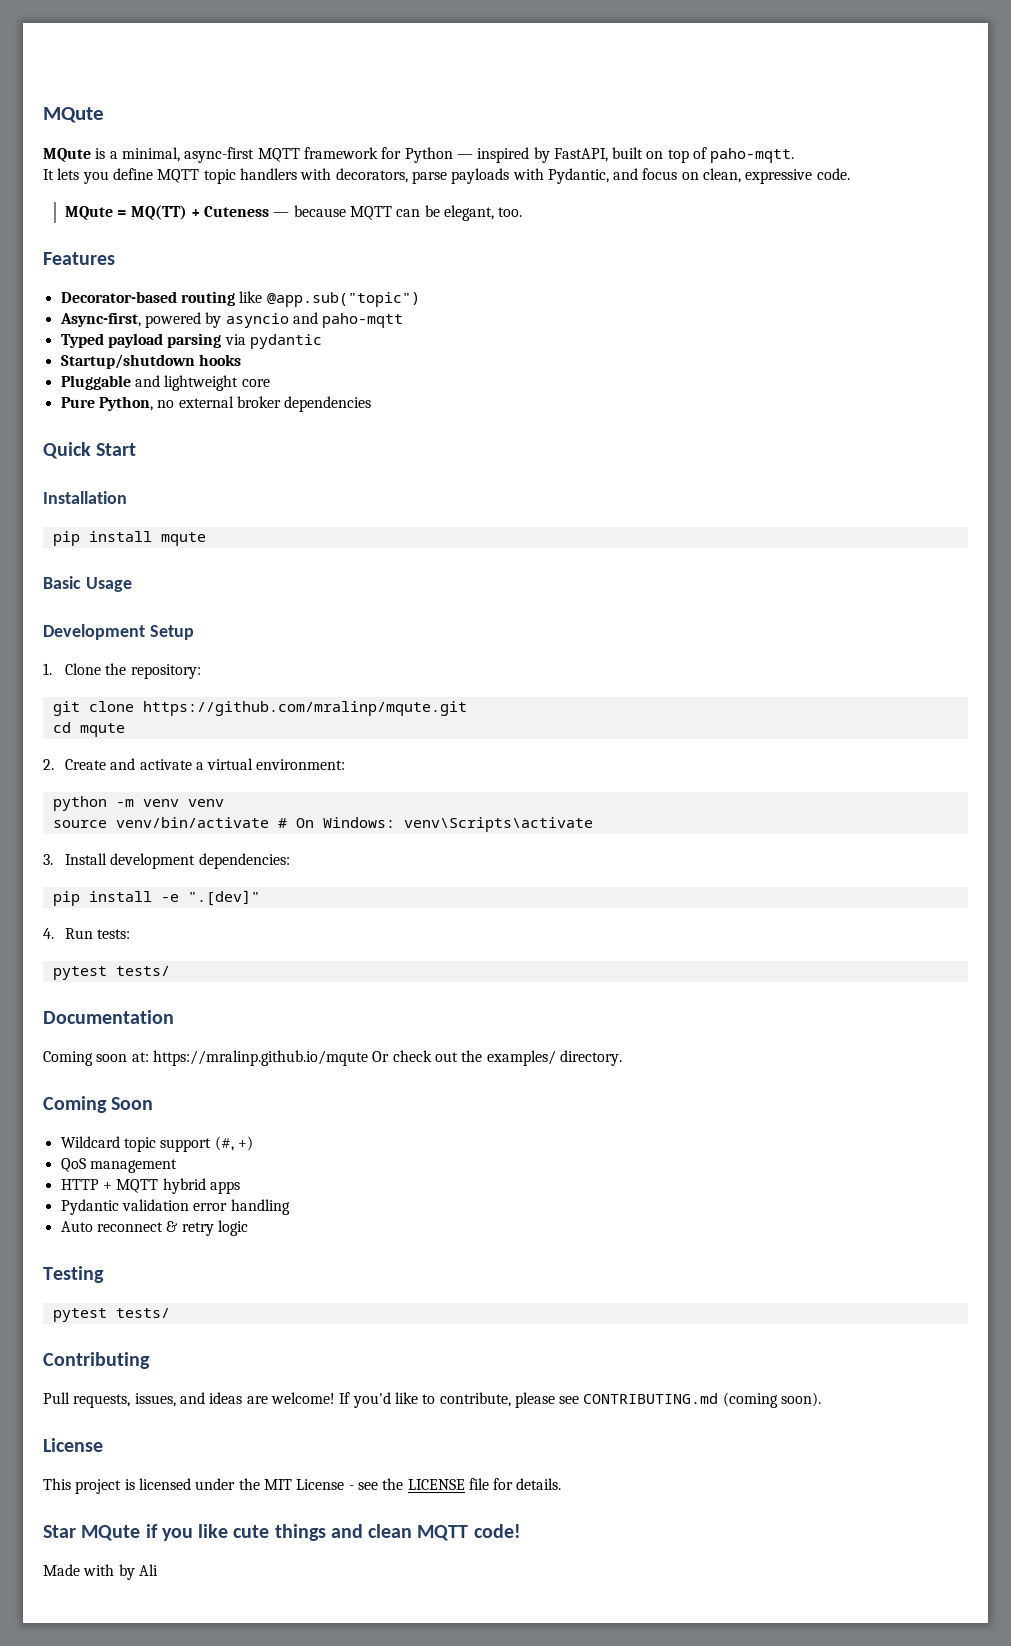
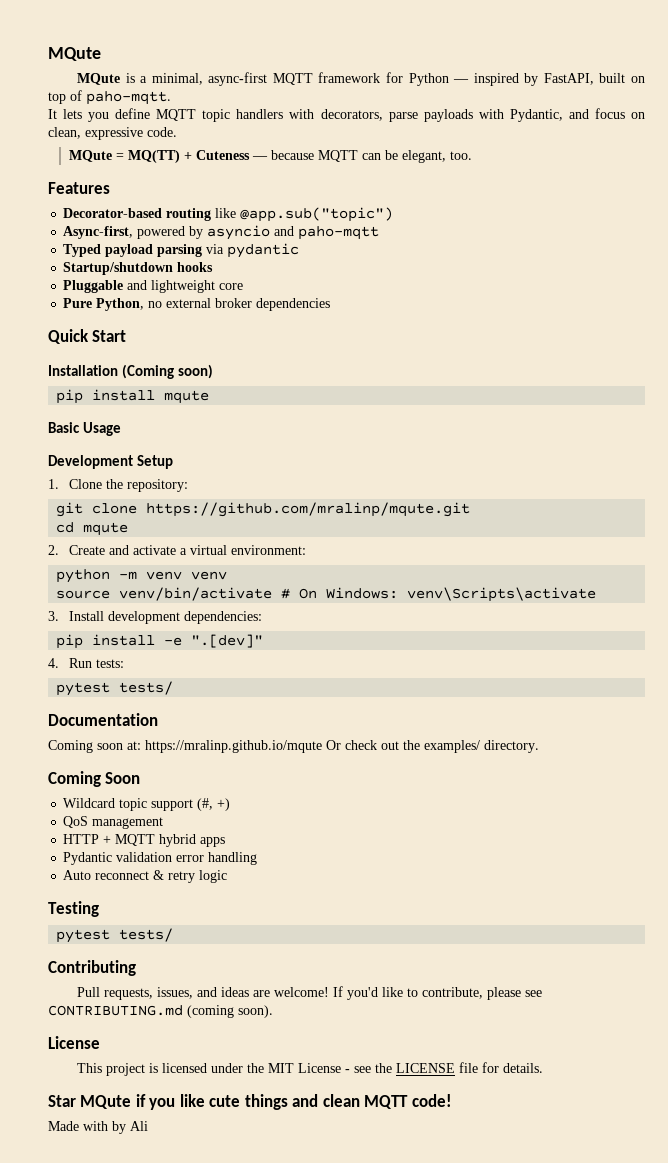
(127, 497) none -> [122,364,214,379] (Coming soon)

